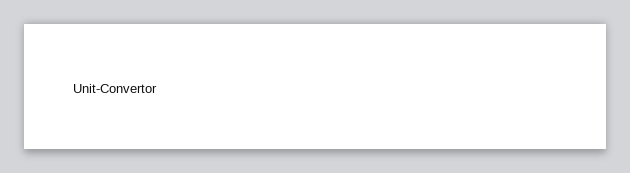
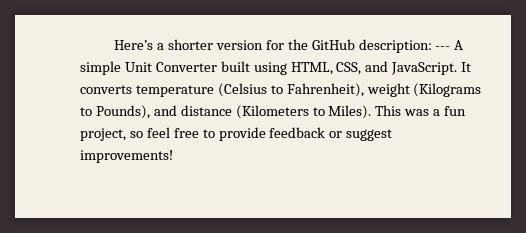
[73,84,157,93] Unit-Convertor -> [114,39,464,53] [80,61,472,75] [80,83,482,97] [80,105,467,119] [80,127,393,141] [80,150,173,163] Here’s a shorter version for the GitHub description: --- A simple Unit Converter built using HTML, CSS, and JavaScript. It converts temperature (Celsius to Fahrenheit), weight (Kilograms to Pounds), and distance (Kilometers to Miles). This was a fun project, so feel free to provide feedback or suggest improvements!

